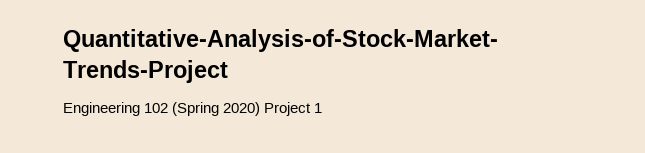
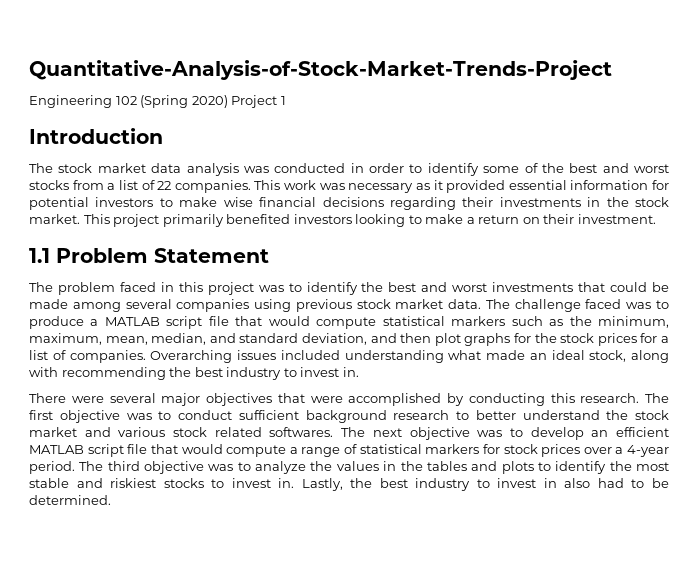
(323, 108) none -> [29,128,163,144] [29,163,669,176] [29,180,669,193] [29,197,669,210] [29,214,656,227] [29,248,269,263] [29,282,669,295] [29,299,669,312] [29,316,669,329] [29,333,670,346] [29,350,669,363] [29,367,359,380] [29,393,669,406] [29,410,669,423] [29,427,669,440] [29,444,669,457] [29,461,670,474] [29,478,670,491] [29,495,111,505] // Introduction // The stock market data analysis was conducted in order to identify some of the best and worst stocks from a list of 22 companies. This work was necessary as it provided essential information for potential investors to make wise financial decisions regarding their investments in the stock market. This project primarily benefited investors looking to make a return on their investment. // 1.1 Problem Statement // The problem faced in this project was to identify the best and worst investments that could be made among several companies using previous stock market data. The challenge faced was to produce a MATLAB script file that would compute statistical markers such as the minimum, maximum, mean, median, and standard deviation, and then plot graphs for the stock prices for a list of companies. Overarching issues included understanding what made an ideal stock, along with recommending the best industry to invest in. // There were several major objectives that were accomplished by conducting this research. The first objective was to conduct sufficient background research to better understand the stock market and various stock related softwares. The next objective was to develop an efficient MATLAB script file that would compute a range of statistical markers for stock prices over a 4-year period. The third objective was to analyze the values in the tables and plots to identify the most stable and riskiest stocks to invest in. Lastly, the best industry to invest in also had to be determined.

